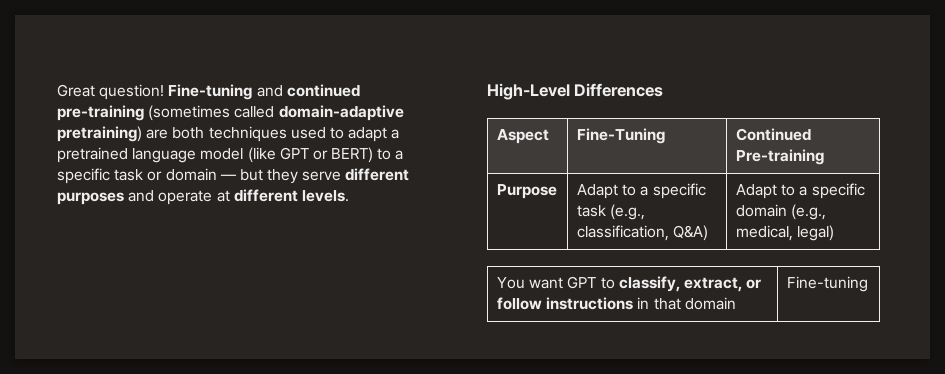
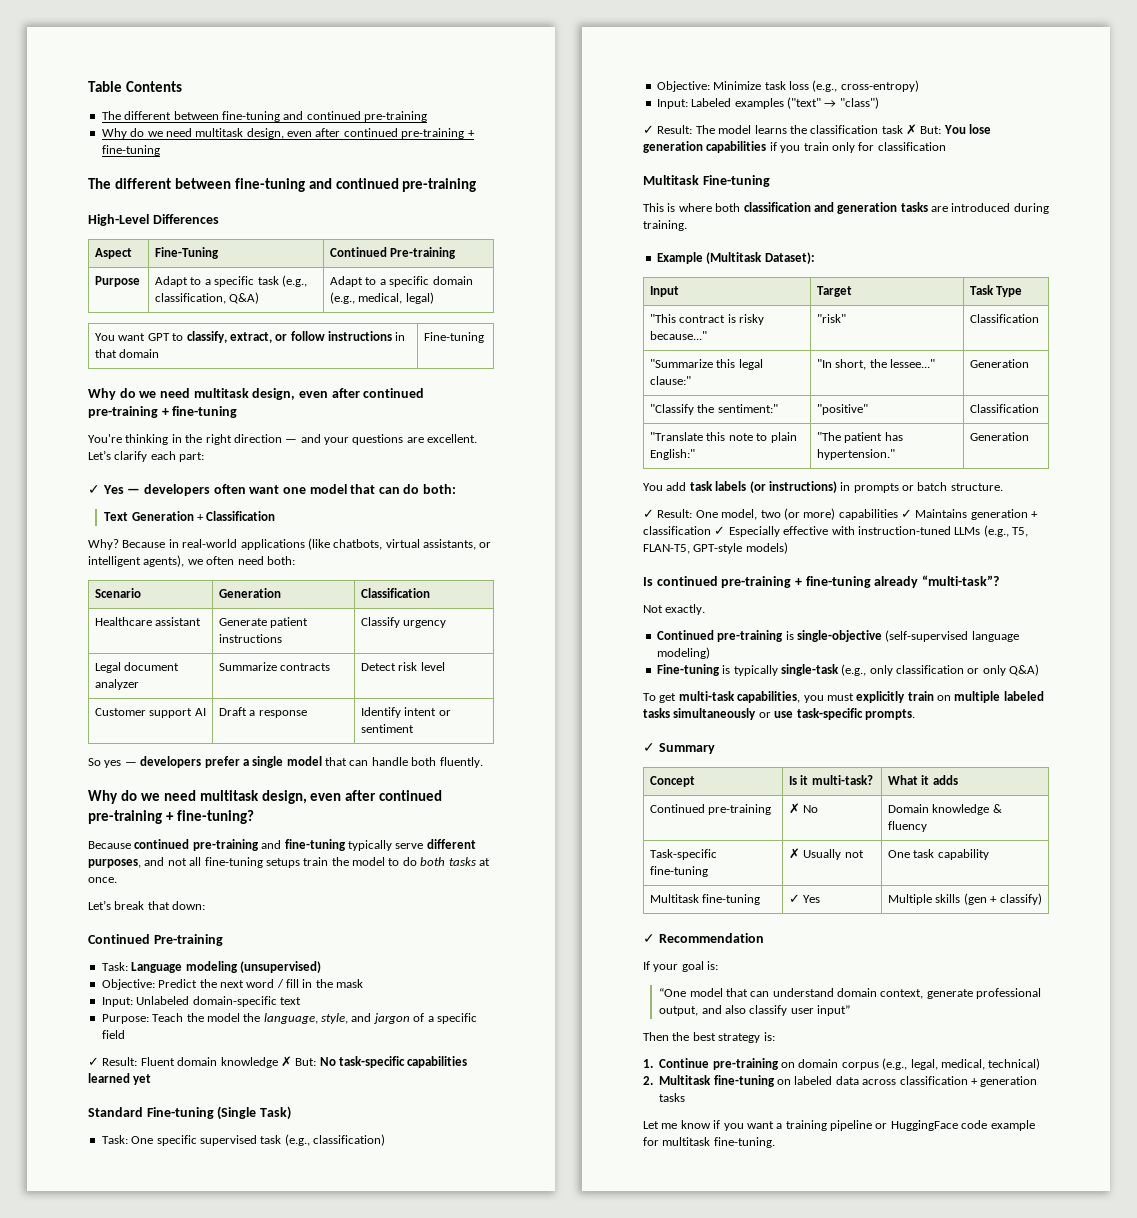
[57,84,360,100] [57,105,404,121] [57,126,400,142] [57,147,404,163] [57,168,410,184] [57,189,349,205] Great question! Fine-tuning and continued pre-training (sometimes called domain-adaptive pretraining) are both techniques used to adapt a pretrained language model (like GPT or BERT) to a specific task or domain — but they serve different purposes and operate at different levels. -> [88,81,182,92] [101,111,427,122] [101,128,475,139] [101,145,160,156] [88,178,477,192] Table Contents // The different between fine-tuning and continued pre-training // Why do we need multitask design, even after continued pre-training + fine-tuning // The different between fine-tuning and continued pre-training
(868, 284) none -> [88,388,425,400] [88,406,238,418] [88,434,478,445] [88,450,205,462] [88,484,457,496] [104,511,276,521] [88,538,492,550] [88,555,295,567] [95,588,142,598] [219,588,282,598] [361,588,431,598] [95,617,202,626] [219,617,309,628] [219,634,283,643] [361,617,447,628] [95,662,180,673] [95,679,140,690] [219,662,331,671] [361,662,445,671] [95,708,206,718] [219,707,307,718] [361,707,451,718] [361,724,415,733] [88,756,483,768] [88,790,443,804] [88,810,254,824] [88,839,476,851] [88,857,490,868] [88,877,117,883] [88,900,206,910] [88,934,223,946] [101,961,321,973] [101,979,364,990] [101,996,301,1007] [101,1013,477,1024] [101,1030,125,1039] [88,1056,468,1068] [88,1073,152,1085] [88,1106,291,1120] [101,1134,385,1146] [656,80,919,92] [656,97,879,109] [643,124,992,135] [643,141,946,153] [643,175,770,187] [643,202,1049,214] [643,220,687,231] [656,252,815,264] [650,286,680,297] [817,286,853,297] [970,285,1023,297] [650,314,765,325] [650,331,708,340] [817,314,847,323] [970,314,1040,323] [650,359,763,370] [650,376,692,385] [817,359,936,370] [970,359,1030,368] [650,404,778,415] [817,404,869,415] [970,404,1040,413] [650,432,797,443] [650,449,696,460] [817,432,903,443] [817,449,896,460] [970,432,1030,441] [643,481,1003,493] [643,508,1039,520] [643,525,1028,537] [643,542,788,554] [643,575,999,588] [643,604,706,615] [656,630,1019,642] [656,647,710,659] [656,664,1040,676] [643,691,1044,703] [643,708,915,720] [643,743,715,754] [650,776,696,787] [789,775,873,785] [888,775,958,785] [650,804,772,815] [789,803,819,814] [888,804,1002,815] [888,821,928,832] [650,849,718,860] [650,866,709,877] [789,848,864,860] [888,849,989,860] [650,894,761,905] [789,894,821,903] [888,893,1042,905] [643,933,764,943] [643,961,719,972] [659,988,1042,999] [659,1005,851,1016] [643,1032,775,1043] [643,1058,1041,1070] [643,1075,1038,1087] [659,1093,686,1102] [643,1120,1035,1131] [643,1137,775,1148] // Why do we need multitask design, even after continued pre-training + fine-tuning // You're thinking in the right direction — and your questions are excellent. Let’s clarify each part: // ✓ Yes — developers often want one model that can do both: // Text Generation + Classification // Why? Because in real-world applications (like chatbots, virtual assistants, or intelligent agents), we often need both: // Scenario | Generation | Classification // Healthcare assistant | Generate patient instructions | Classify urgency // Legal document analyzer | Summarize contracts | Detect risk level // Customer support AI | Draft a response | Identify intent or sentiment // So yes — developers prefer a single model that can handle both fluently. // Why do we need multitask design, even after continued pre-training + fine-tuning? // Because continued pre-training and fine-tuning typically serve different purposes, and not all fine-tuning setups train the model to do both tasks at once. // Let’s break that down: // Continued Pre-training // Task: Language modeling (unsupervised) // Objective: Predict the next word / fill in the mask // Input: Unlabeled domain-specific text // Purpose: Teach the model the language, style, and jargon of a specific field // ✓ Result: Fluent domain knowledge ✗ But: No task-specific capabilities learned yet // Standard Fine-tuning (Single Task) // Task: One specific supervised task (e.g., classification) // Objective: Minimize task loss (e.g., cross-entropy) // Input: Labeled examples ("text" → "class") // ✓ Result: The model learns the classification task ✗ But: You lose generation capabilities if you train only for classification // Multitask Fine-tuning // This is where both classification and generation tasks are introduced during training. // Example (Multitask Dataset): // Input | Target | Task Type // "This contract is risky because..." | "risk" | Classification // "Summarize this legal clause:" | "In short, the lessee..." | Generation // "Classify the sentiment:" | "positive" | Classification // "Translate this note to plain English:" | "The patient has hypertension." | Generation // You add task labels (or instructions) in prompts or batch structure. // ✓ Result: One model, two (or more) capabilities ✓ Maintains generation + classification ✓ Especially effective with instruction-tuned LLMs (e.g., T5, FLAN-T5, GPT-style models) // Is continued pre-training + fine-tuning already “multi-task”? // Not exactly. // Continued pre-training is single-objective (self-supervised language modeling) // Fine-tuning is typically single-task (e.g., only classification or only Q&A) // To get multi-task capabilities, you must explicitly train on multiple labeled tasks simultaneously or use task-specific prompts. // ✓ Summary // Concept | Is it multi-task? | What it adds // Continued pre-training | ✗ No | Domain knowledge & fluency // Task-specific fine-tuning | ✗ Usually not | One task capability // Multitask fine-tuning | ✓ Yes | Multiple skills (gen + classify) // ✓ Recommendation // If your goal is: // “One model that can understand domain context, generate professional output, and also classify user input” // Then the best strategy is: // 1. Continue pre-training on domain corpus (e.g., legal, medical, technical) // 2. Multitask fine-tuning on labeled data across classification + generation tasks // Let me know if you want a training pipeline or HuggingFace code example for multitask fine-tuning.

